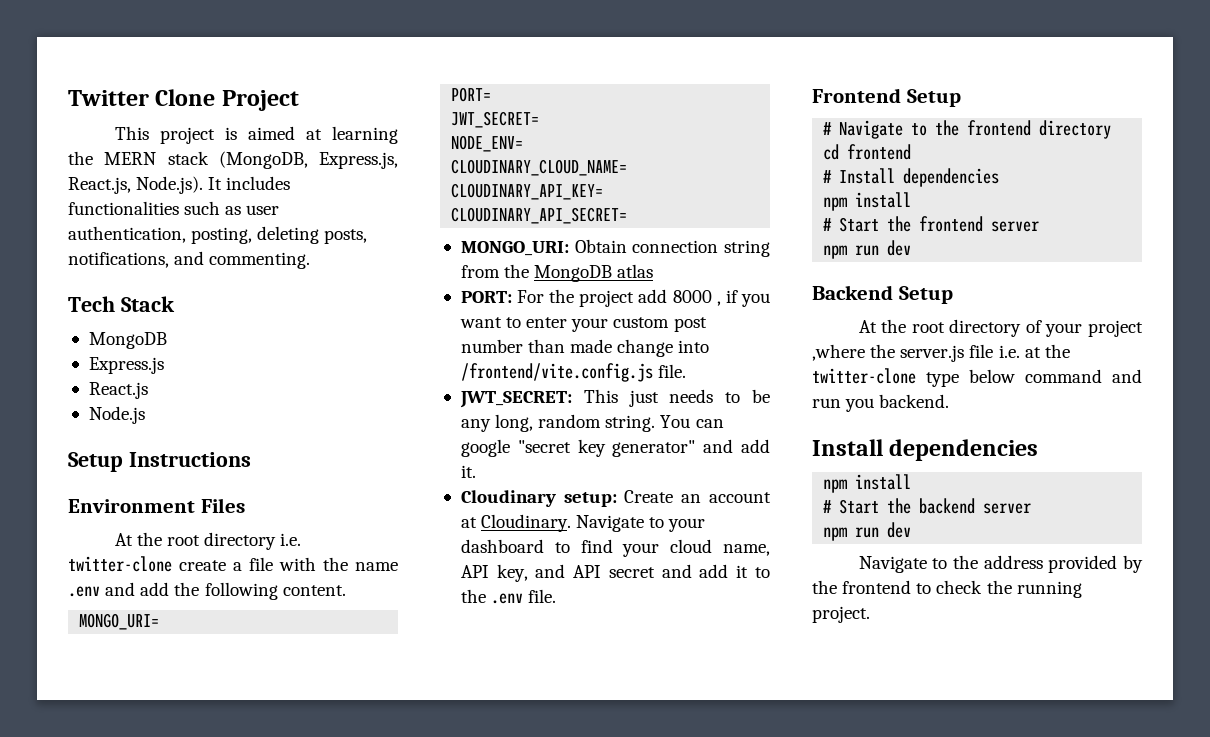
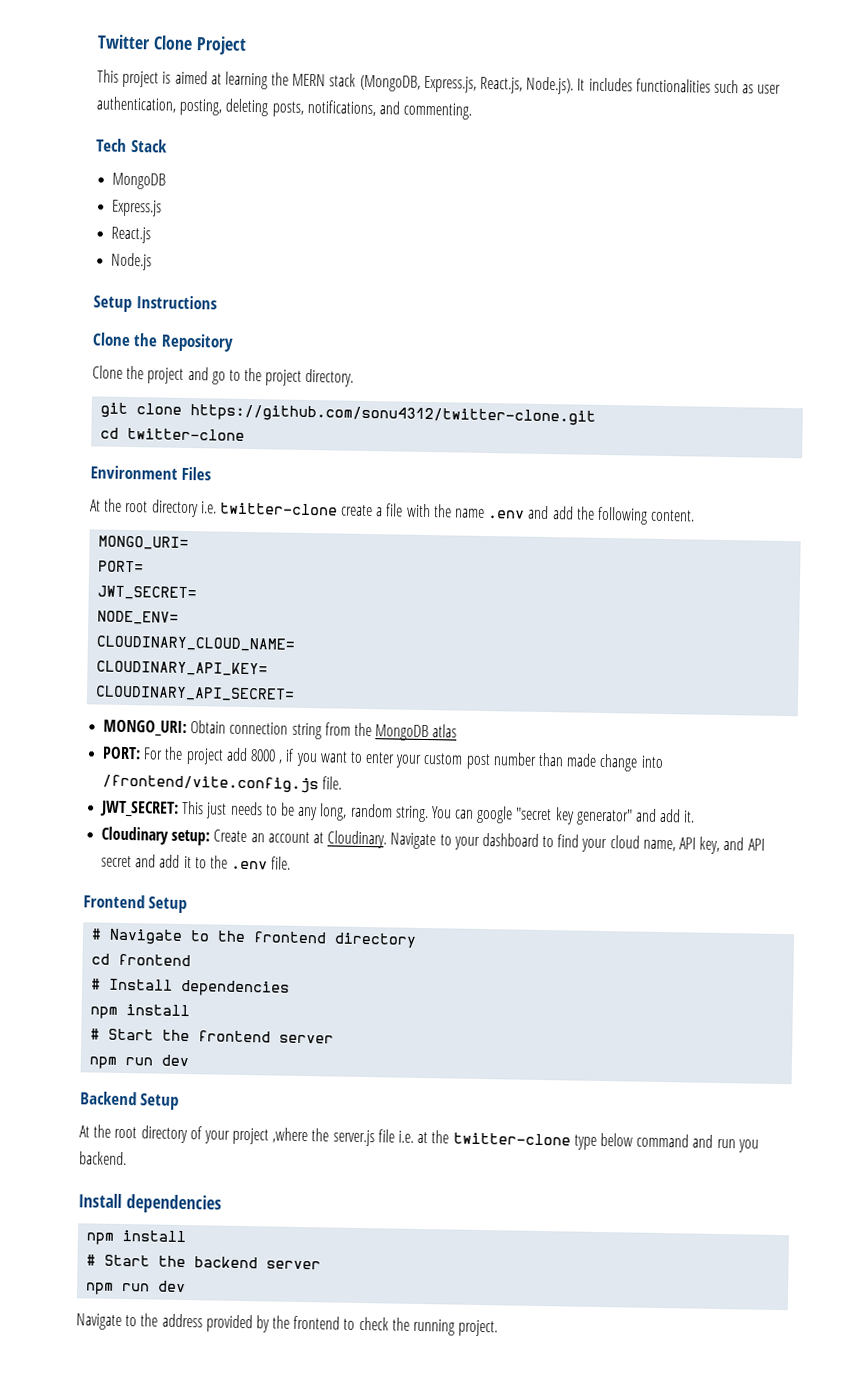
(251, 459) none -> [92,332,234,352] [92,365,355,387] [100,402,597,426] [100,427,246,441] // Clone the Repository // Clone the project and go to the project directory. // git clone https://github.com/sonu4312/twitter-clone.git // cd twitter-clone

